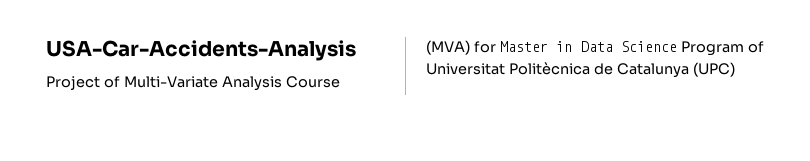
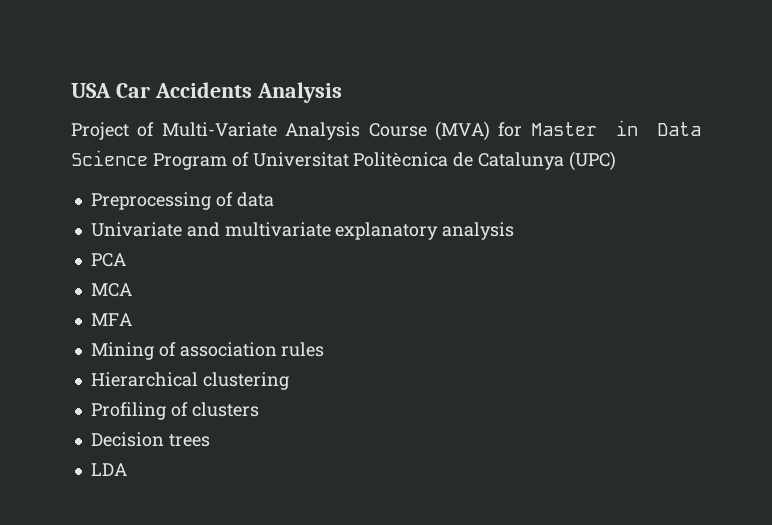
[46,40,356,61] USA-Car-Accidents-Analysis -> [71,82,342,103] USA Car Accidents Analysis
(735, 69) none -> [90,192,274,210] [90,222,515,240] [90,253,126,267] [90,283,132,297] [90,313,132,326] [90,342,325,360] [90,372,289,390] [90,402,259,420] [90,432,210,447] [90,463,127,476] // Preprocessing of data // Univariate and multivariate explanatory analysis // PCA // MCA // MFA // Mining of association rules // Hierarchical clustering // Profiling of clusters // Decision trees // LDA

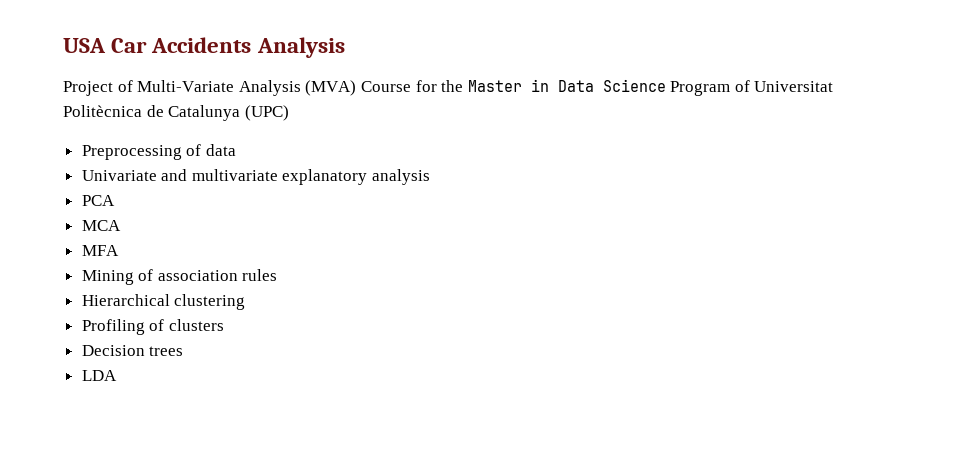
[368,121,523,141] Course (MVA) for -> [305,80,464,96] (MVA) Course for the

